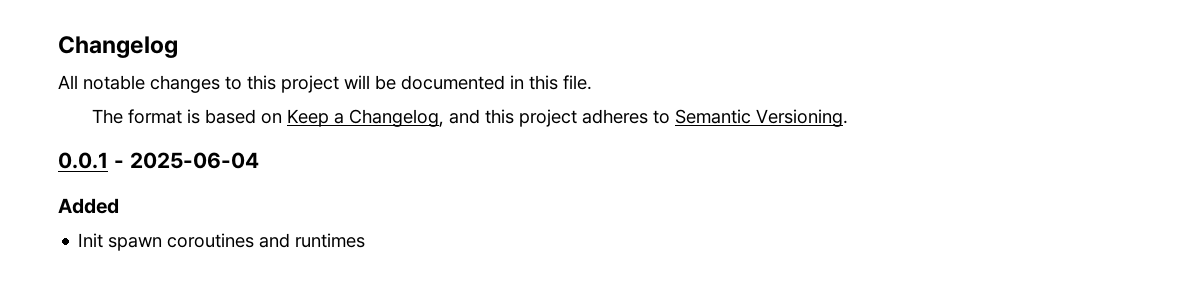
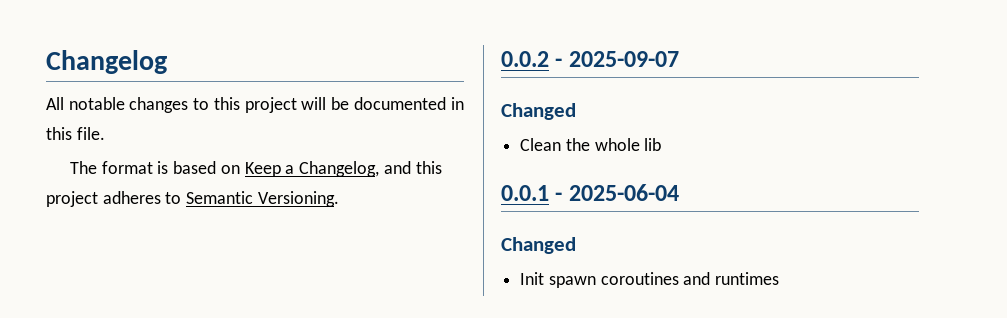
(849, 118) none -> [501,51,679,67] [501,103,576,120] [520,138,662,151] // 0.0.2 - 2025-09-07 // Changed // Clean the whole lib
[58,198,119,214] Added -> [501,237,576,254] Changed

